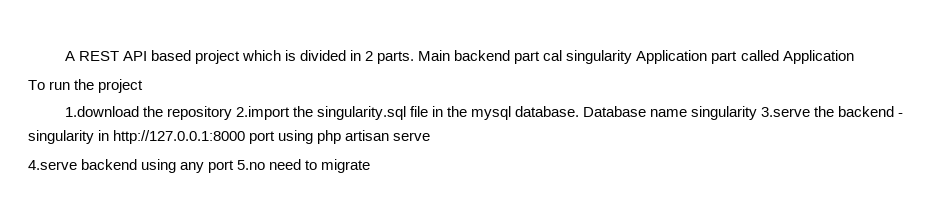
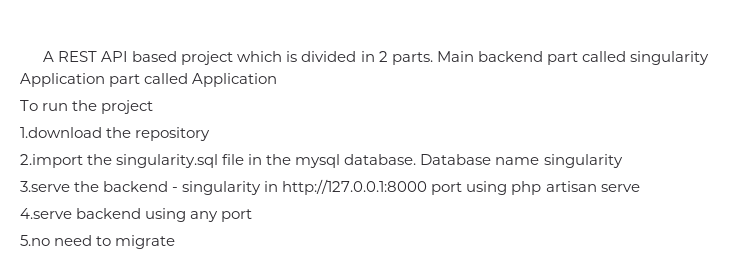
[543,50,563,61] cal -> [581,51,626,62] called
(232, 113) none -> (211, 134) //
(758, 113) none -> (623, 161) //
(235, 166) none -> (253, 215) //

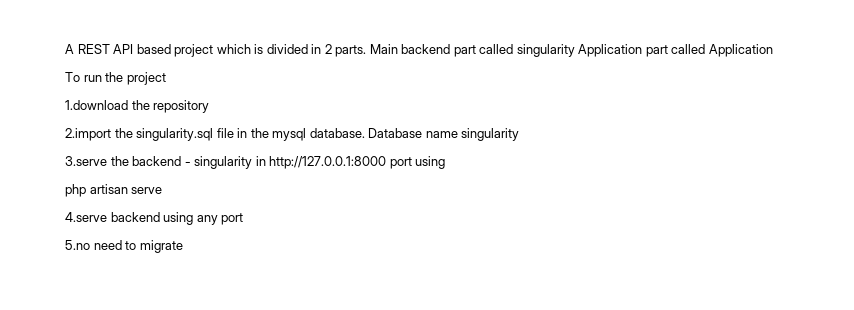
(508, 188) none -> (446, 162) //

